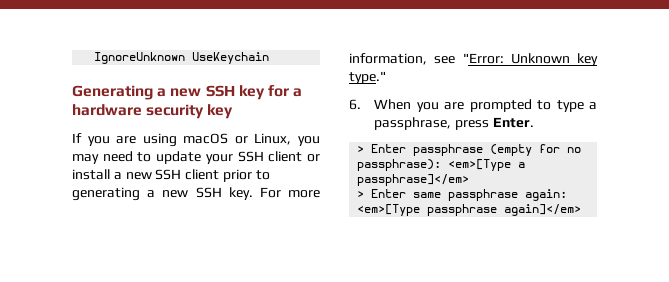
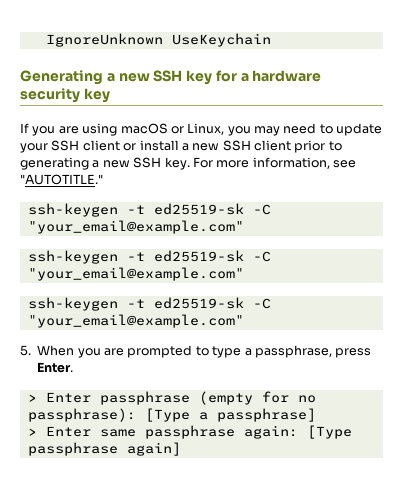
[462,53,598,66] [349,71,386,84] [349,99,361,110] "Error: Unknown key type." // 6. -> [20,174,103,185] [27,203,271,217] [27,220,244,234] [27,250,271,264] [27,267,244,281] [27,297,271,311] [27,314,244,328] [20,345,31,356] "AUTOTITLE." // ssh-keygen -t ed25519-sk -C "your_email@example.com" // ssh-keygen -t ed25519-sk -C "your_email@example.com" // ssh-keygen -t ed25519-sk -C "your_email@example.com" // 5.
[448,159,526,171] [357,174,470,186] <em>[Type a passphrase]</em> -> [144,408,316,422] [Type a passphrase]
[357,204,582,216] <em>[Type passphrase again]</em> -> [306,425,352,439] [27,442,181,456] [Type passphrase again]

